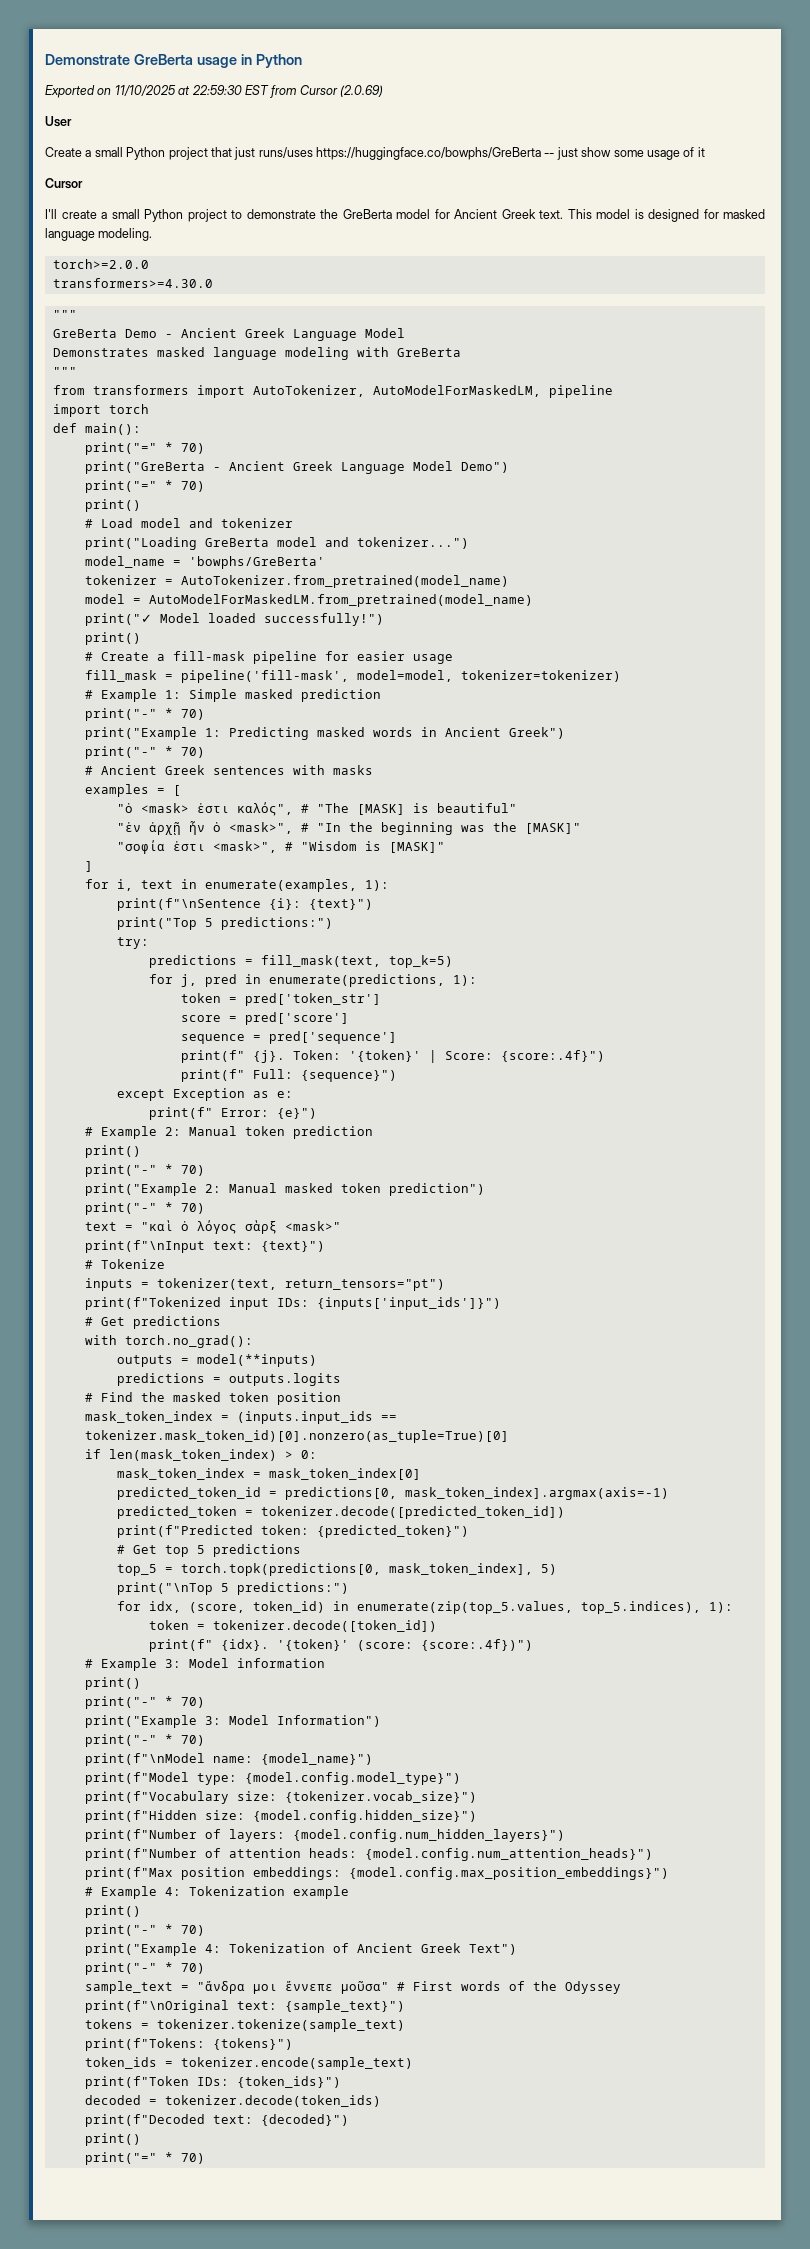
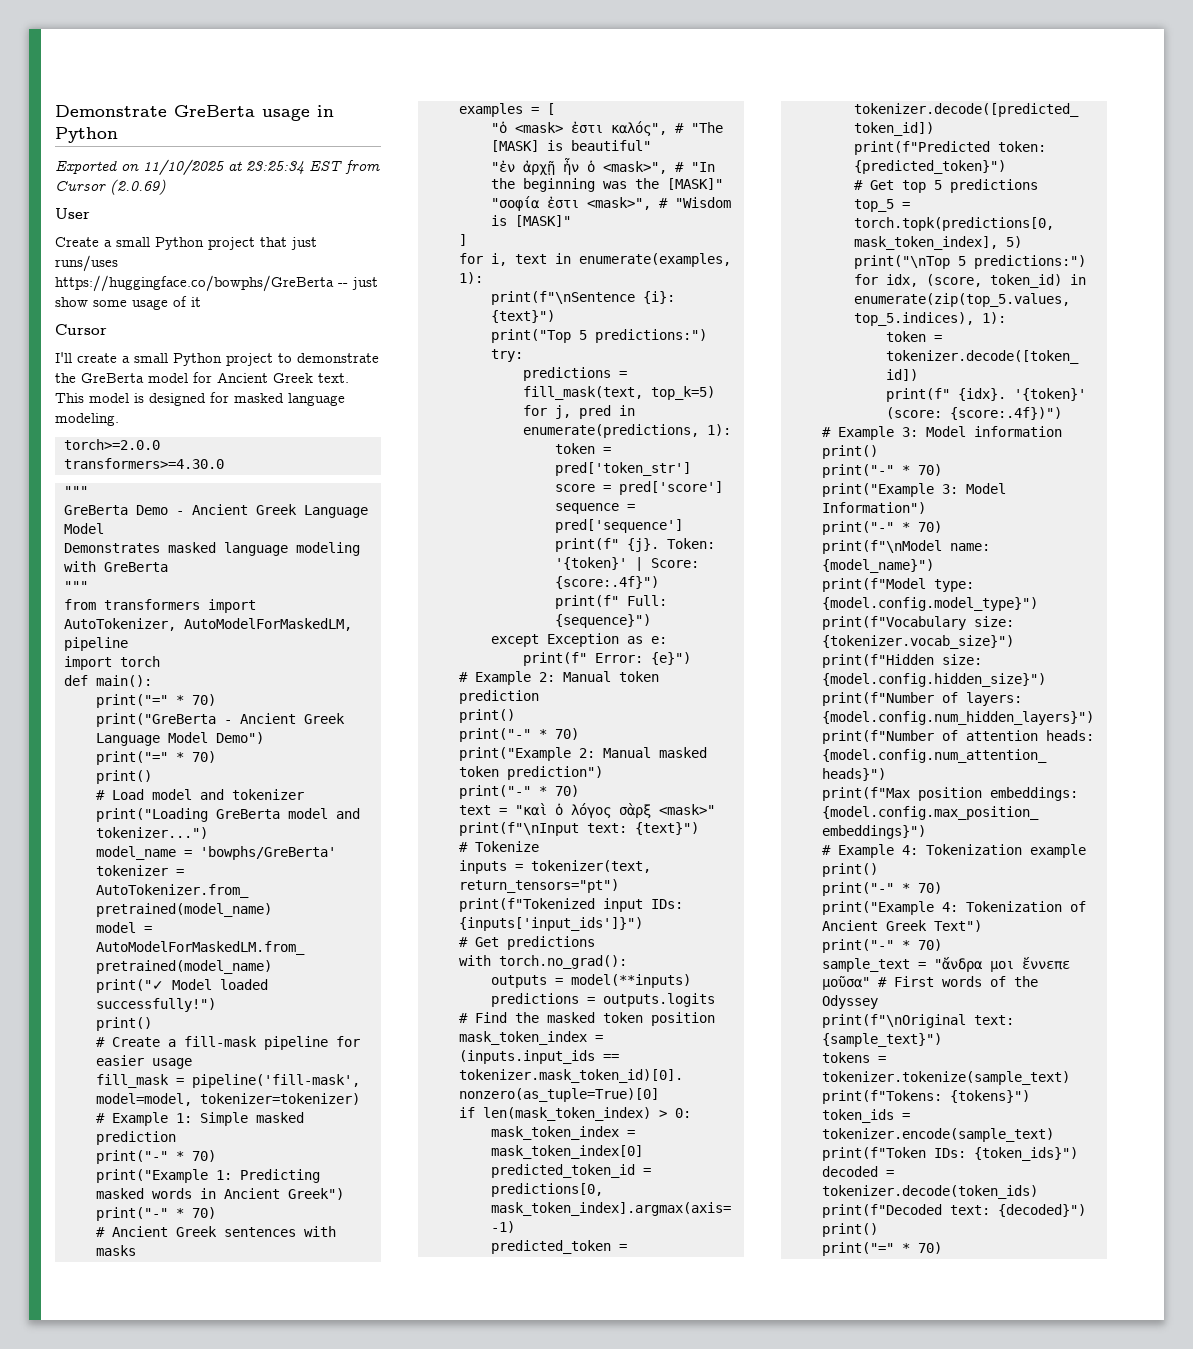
[191,85,242,95] 22:59:30 -> [246,161,304,174] 23:25:34

